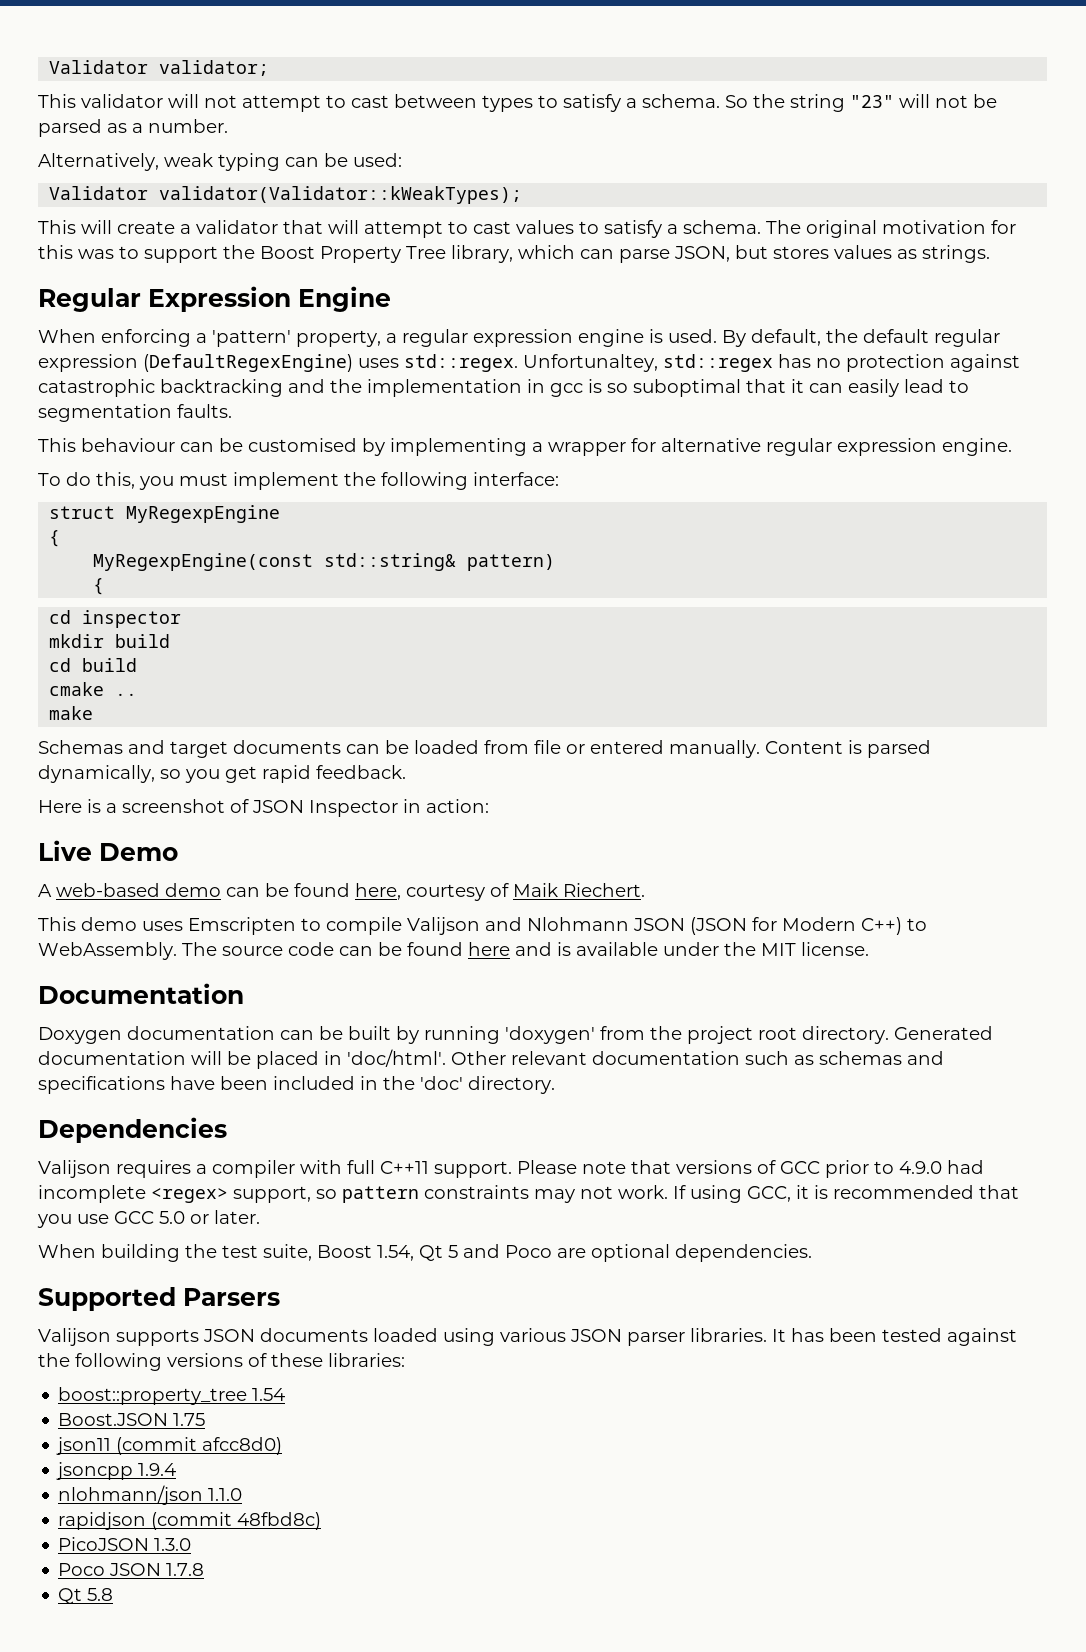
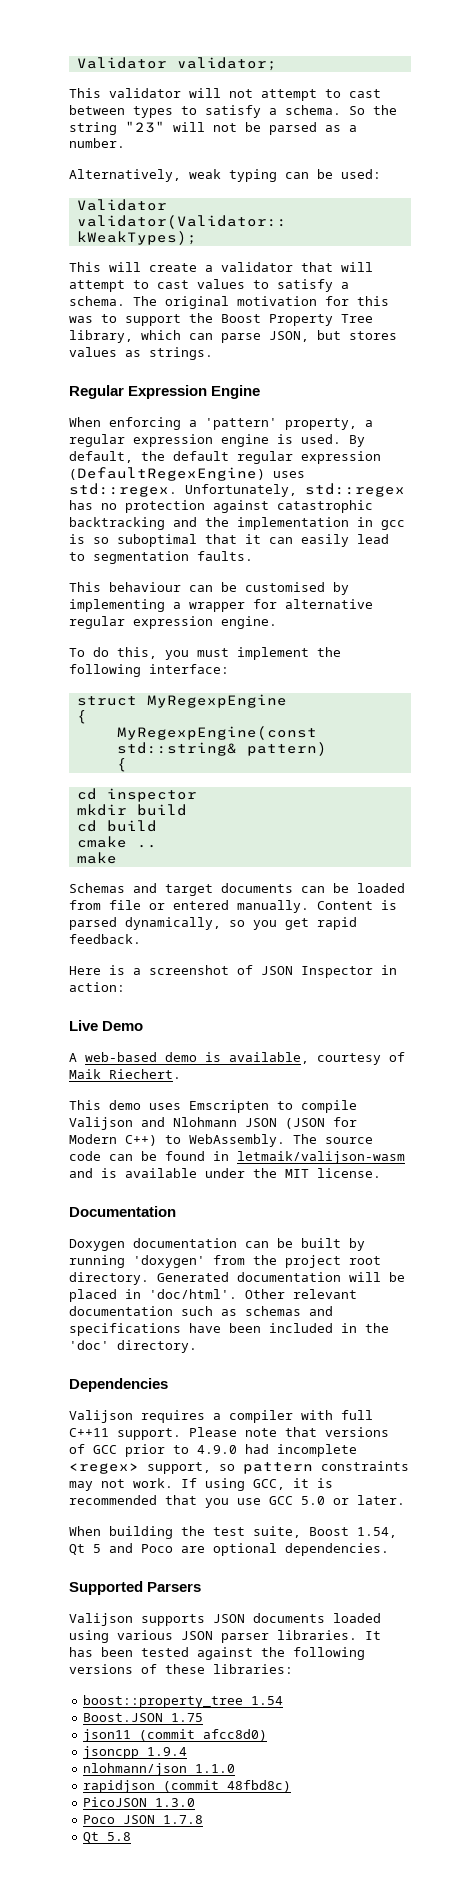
[523,354,658,372] Unfortunaltey, -> [185,484,297,497] Unfortunately,
[226,883,401,900] can be found here, -> [205,1052,309,1064] is available,
[468,942,510,956] here -> [213,1151,405,1164] in letmaik/valijson-wasm

